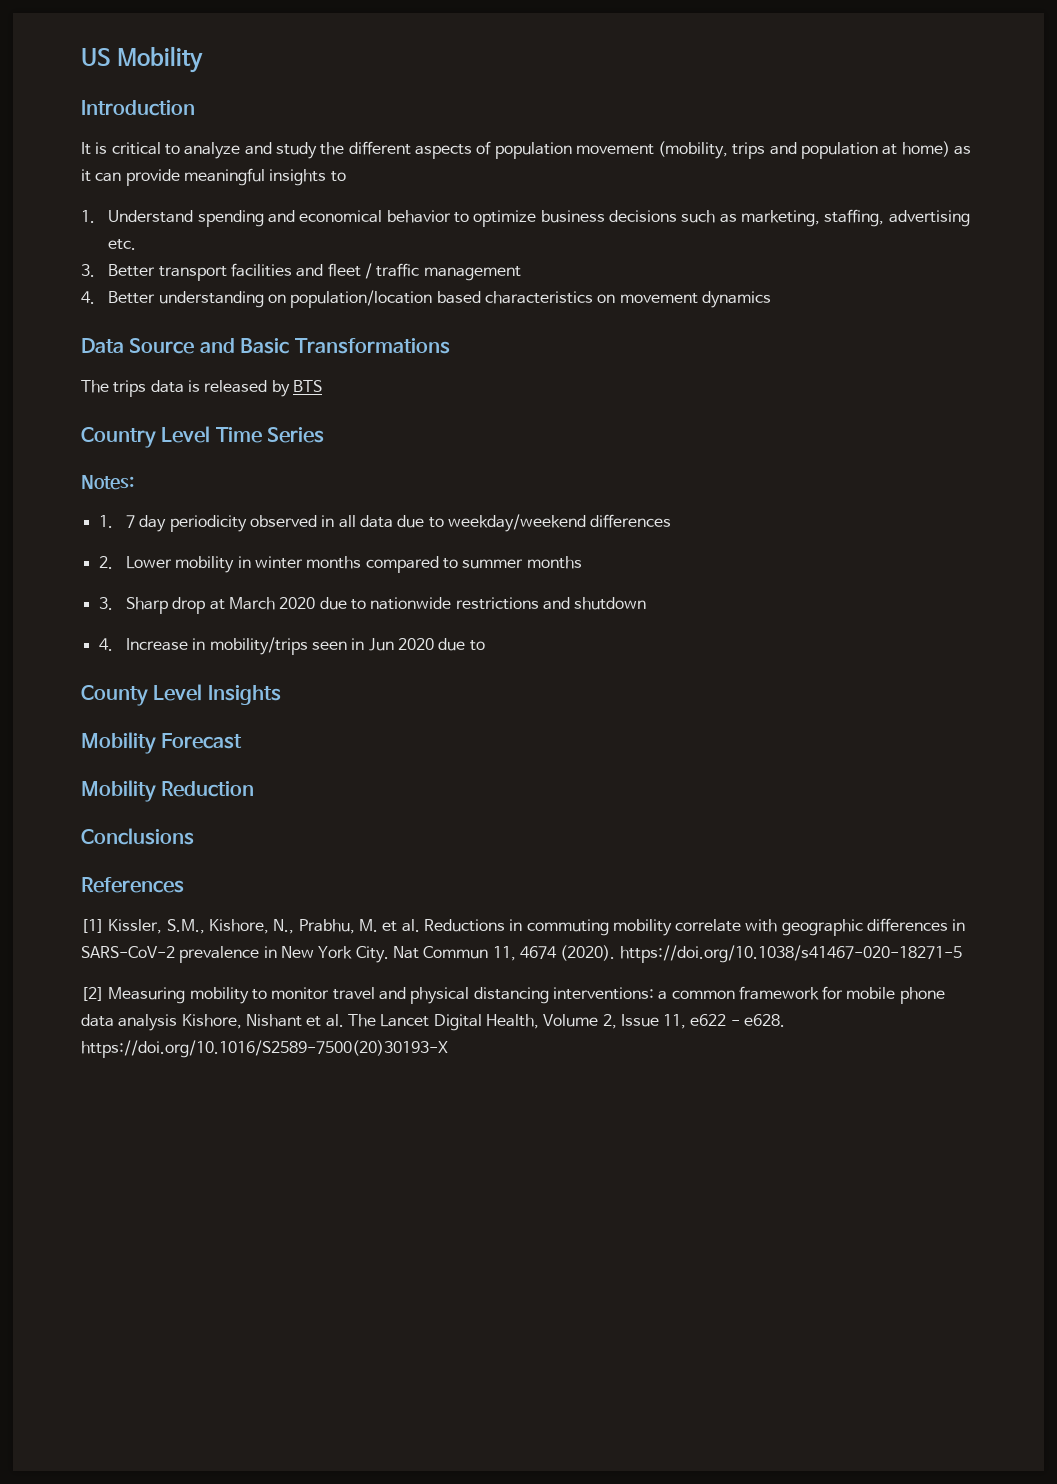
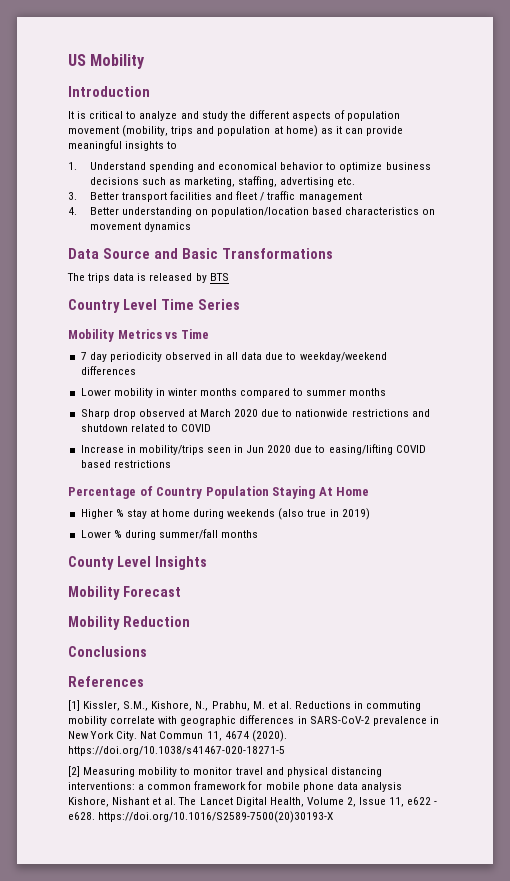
[81,475,134,490] [98,515,113,528] Notes: // 1. -> [68,329,209,342] Mobility Metrics vs Time //
[98,556,113,569] 2. -> (136, 370) none
[98,597,113,610] 3. -> (387, 392) none
(206, 605) none -> [138,409,185,417] observed
[98,638,113,651] // 4. -> [130,424,211,432] related to COVID //
(485, 645) none -> [328,444,426,455] [80,460,171,468] [68,486,370,499] [80,508,370,520] [80,529,259,540] easing/lifting COVID based restrictions // Percentage of Country Population Staying At Home // Higher % stay at home during weekends (also true in 2019) // Lower % during summer/fall months

